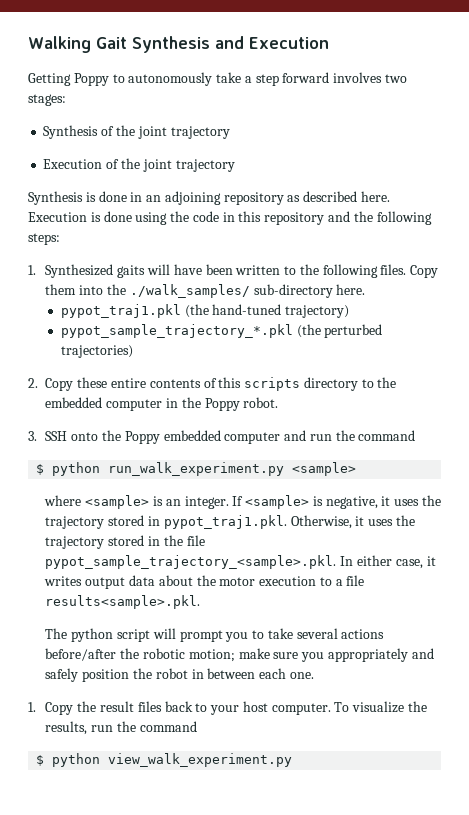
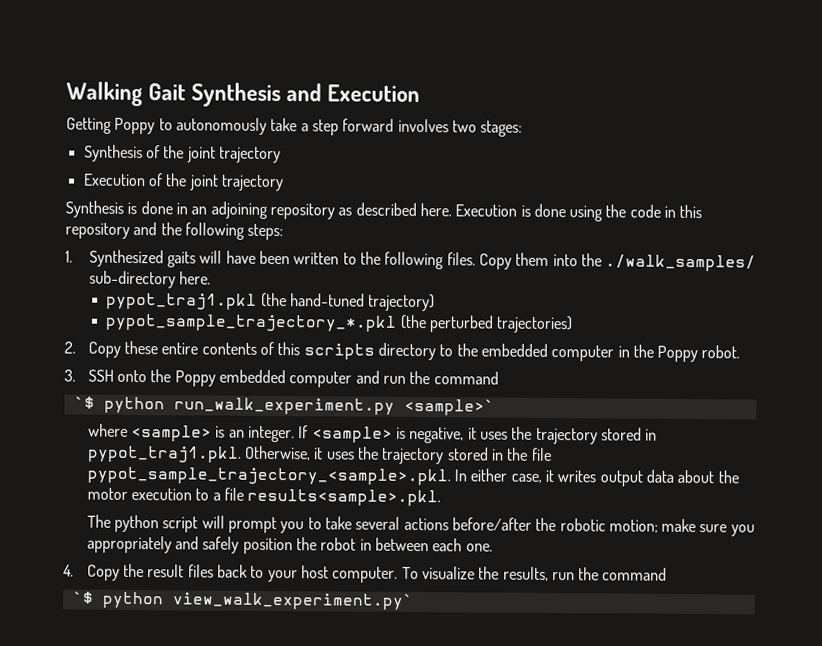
[36,464,45,475] $ -> [73,396,95,409] `$
[292,462,357,476] <sample> -> [403,398,495,416] <sample>`
[28,702,36,712] 1. -> [63,564,74,577] 4.
[36,753,293,767] $ python view_walk_experiment.py -> [71,591,414,611] `$ python view_walk_experiment.py`

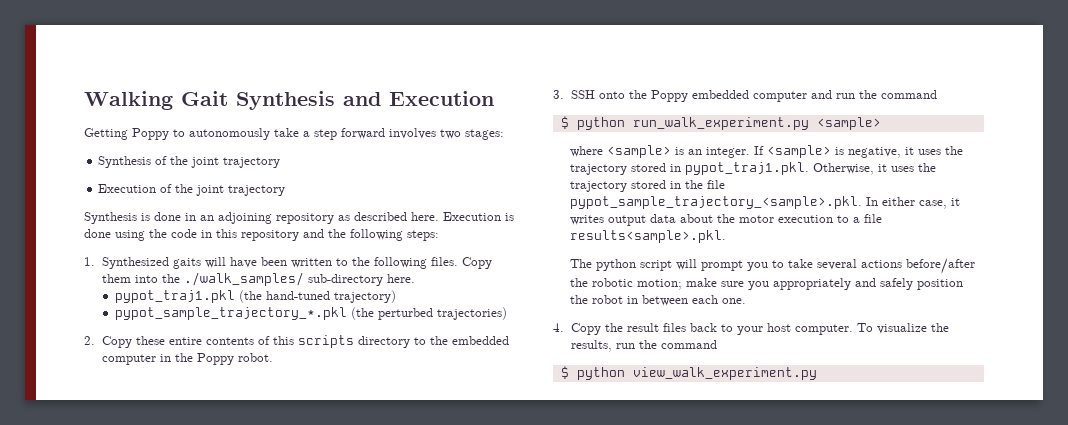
[73,396,95,409] `$ -> [560,116,569,129] $
[403,398,495,416] <sample>` -> [816,117,881,130] <sample>
[71,591,414,611] `$ python view_walk_experiment.py` -> [560,366,817,380] $ python view_walk_experiment.py

